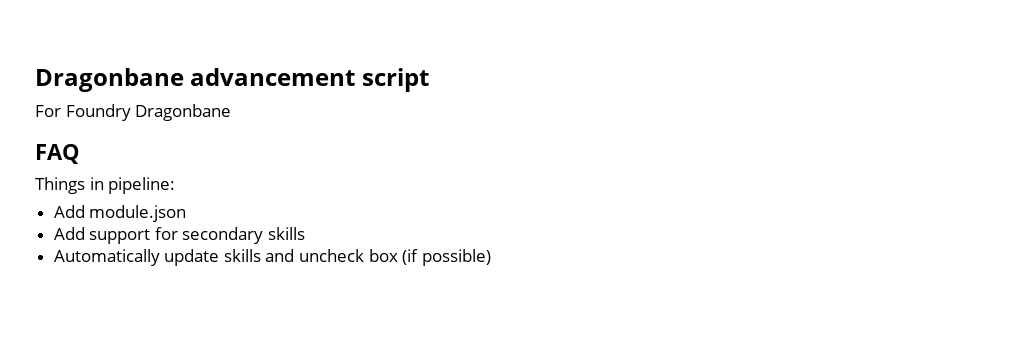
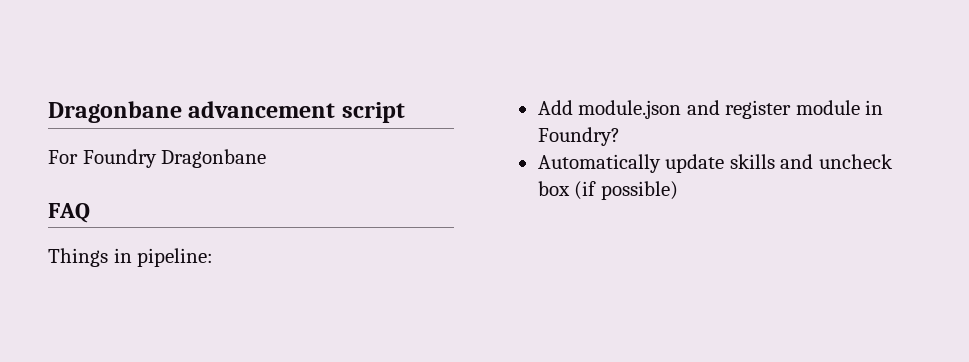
[53,227,306,244] // Add support for secondary skills -> [686,100,884,119] [537,127,620,146] and register module in Foundry?

